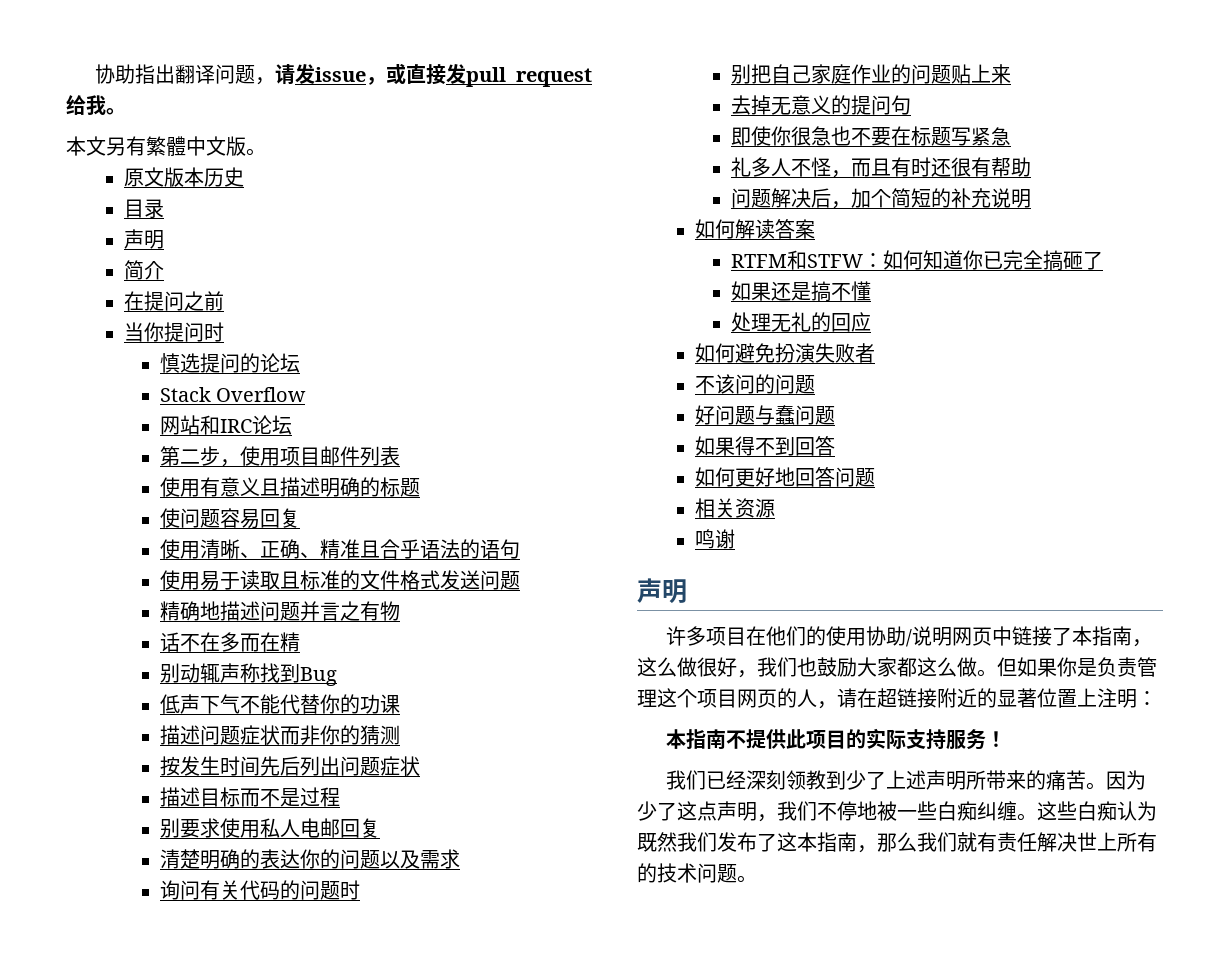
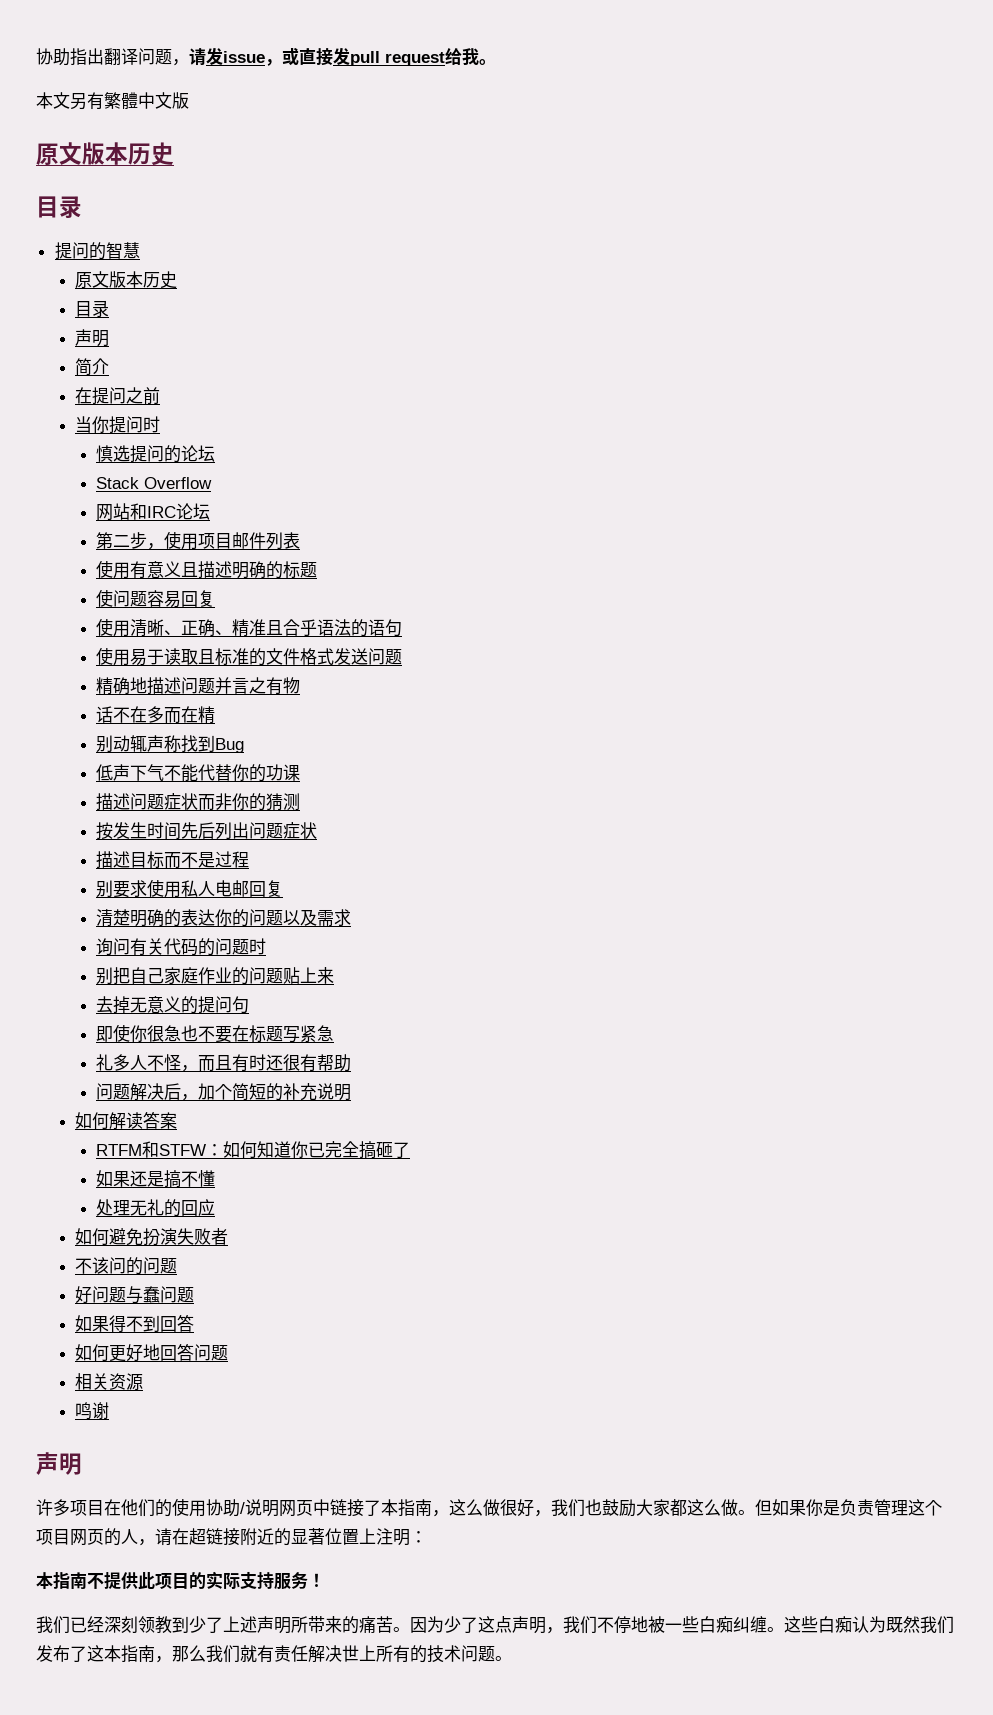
[246,148,266,156] 。 -> [36,142,174,166] [36,196,82,219] [54,242,140,260] // 原文版本历史 // 目录 // 提问的智慧

